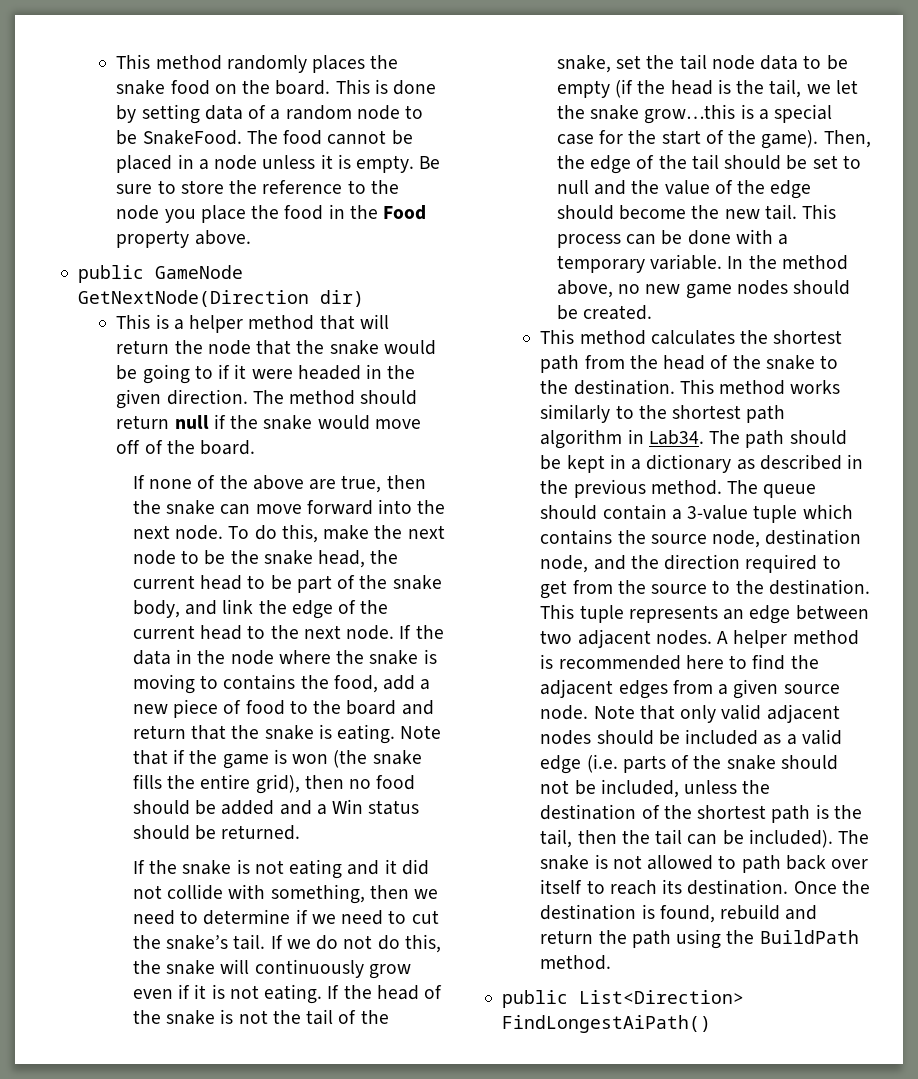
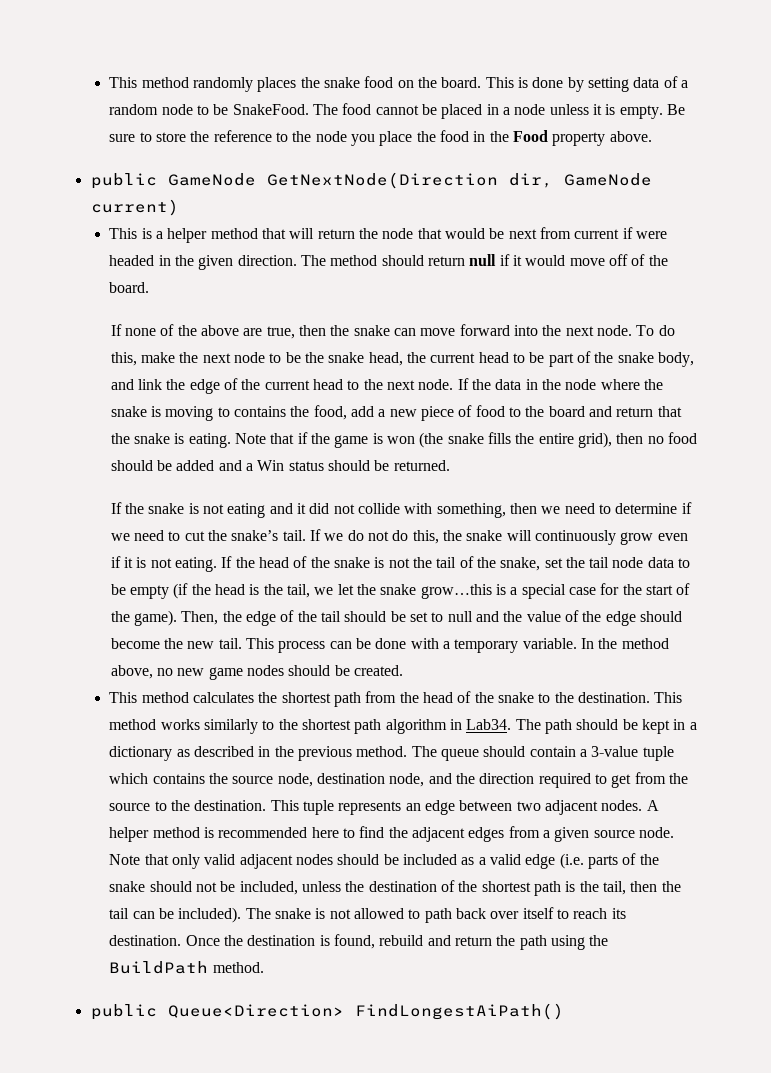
[320,290,365,307] dir) -> [508,173,652,188] [90,199,179,216] dir, GameNode current)
[296,340,436,355] [116,364,247,384] the snake would be going to if it -> [444,227,633,239] would be next from current if
[230,415,313,430] the snake -> [512,255,522,266] it
[579,990,745,1004] List<Direction> -> [167,1004,344,1018] Queue<Direction>

